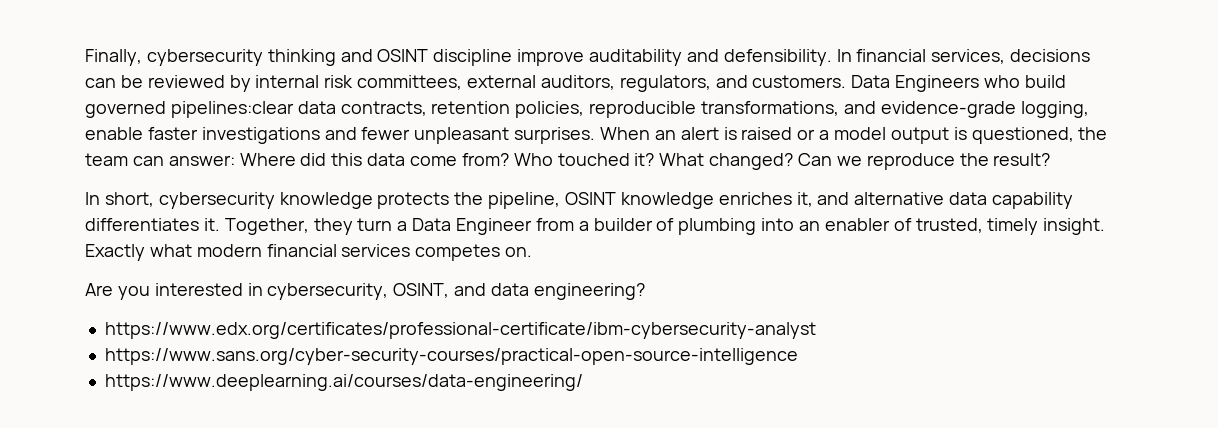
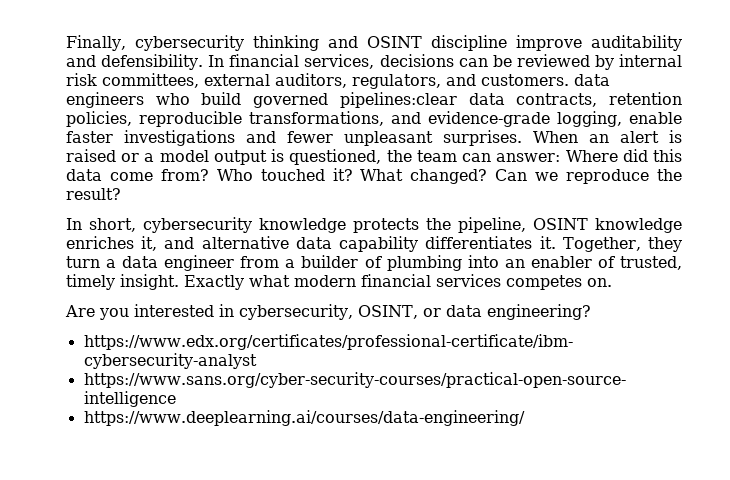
[851,75,980,92] Data Engineers -> [574,74,610,86] [66,92,144,108] data engineers
[412,218,533,235] Data Engineer -> [122,255,235,271] data engineer
[454,283,487,296] and -> [422,308,441,317] or

